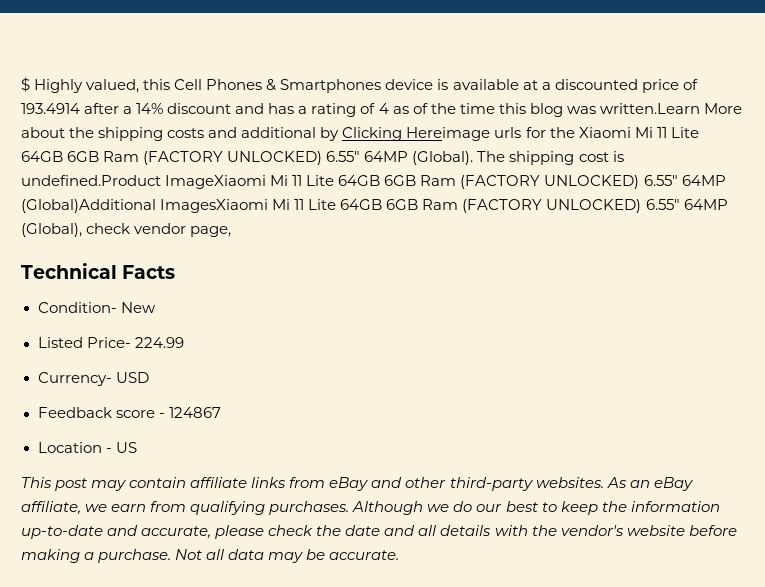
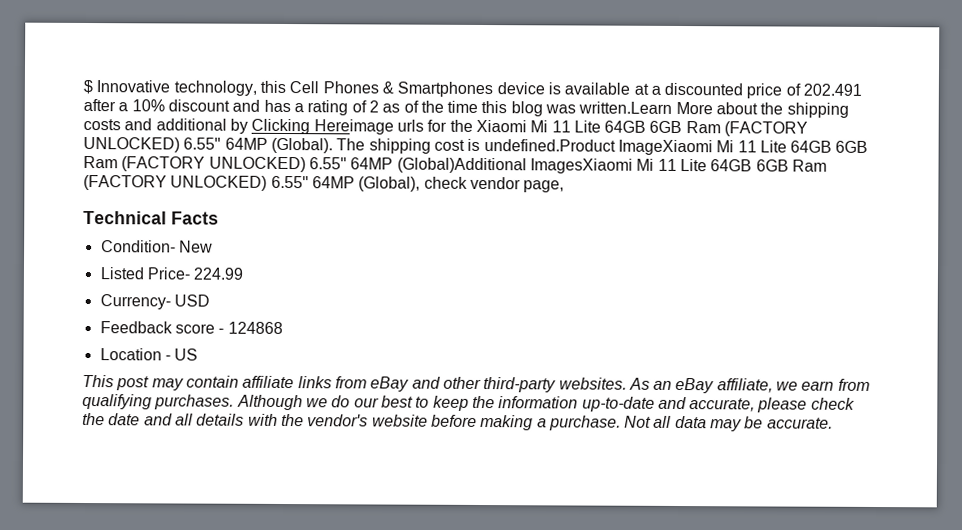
[34,79,140,93] Highly valued, -> [96,80,257,96] Innovative technology,
[21,103,80,114] 193.4914 -> [803,83,863,96] 202.491
[136,103,164,114] 14% -> [131,99,165,112] 10%
[378,103,389,114] 4 -> [368,100,379,113] 2
[168,407,221,418] 124867 -> [227,321,283,334] 124868

